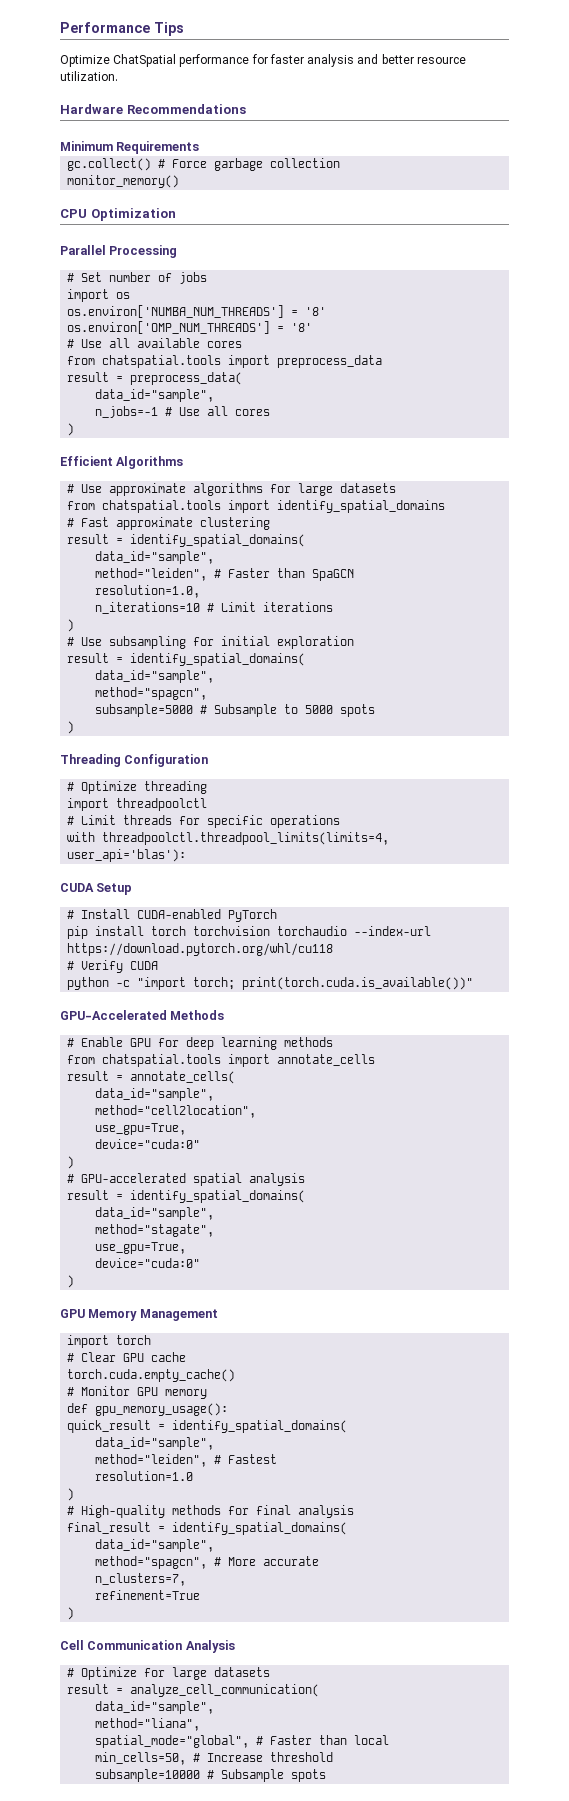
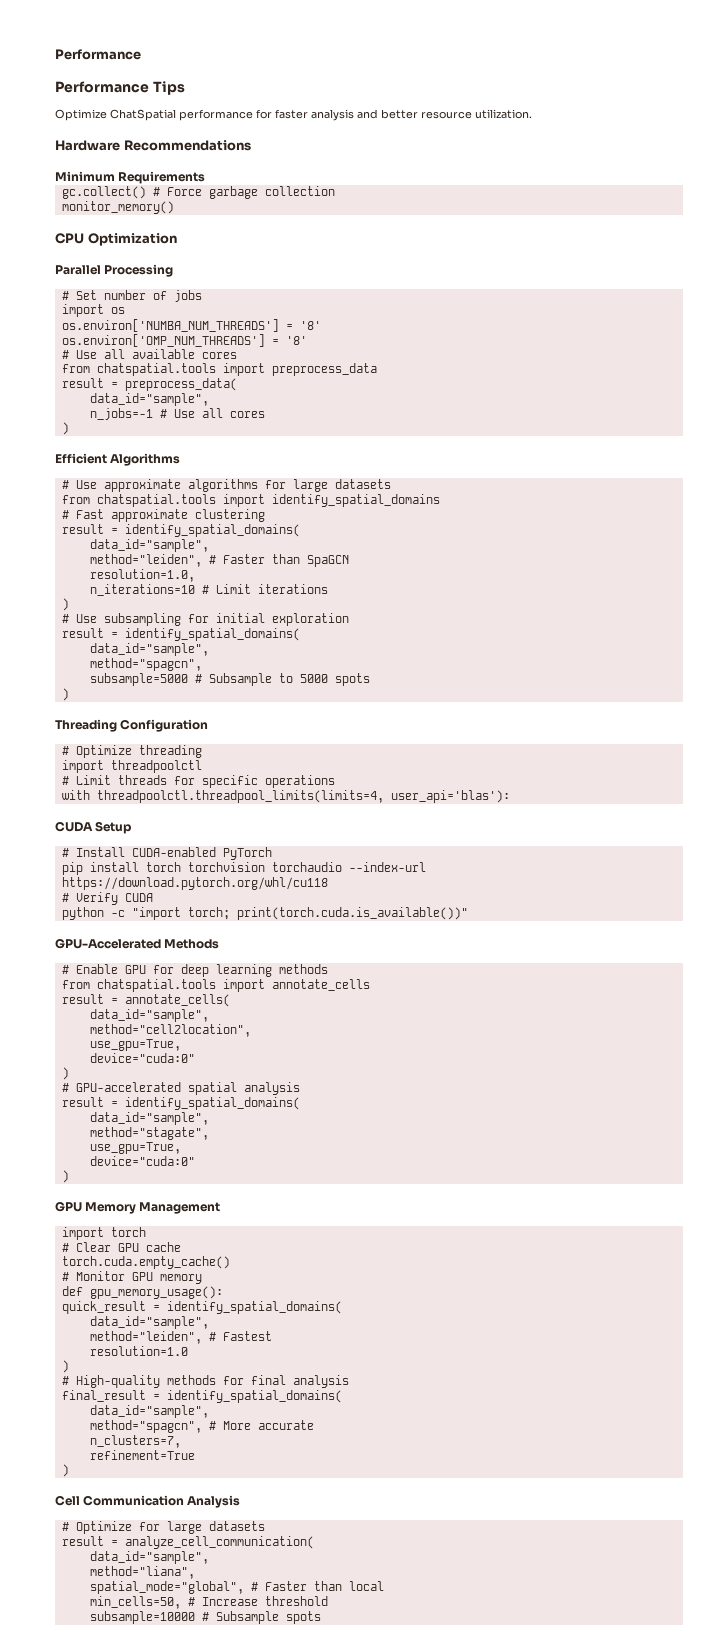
[60,22,150,33] Performance -> [55,49,141,60] [55,81,149,93] Performance // Performance

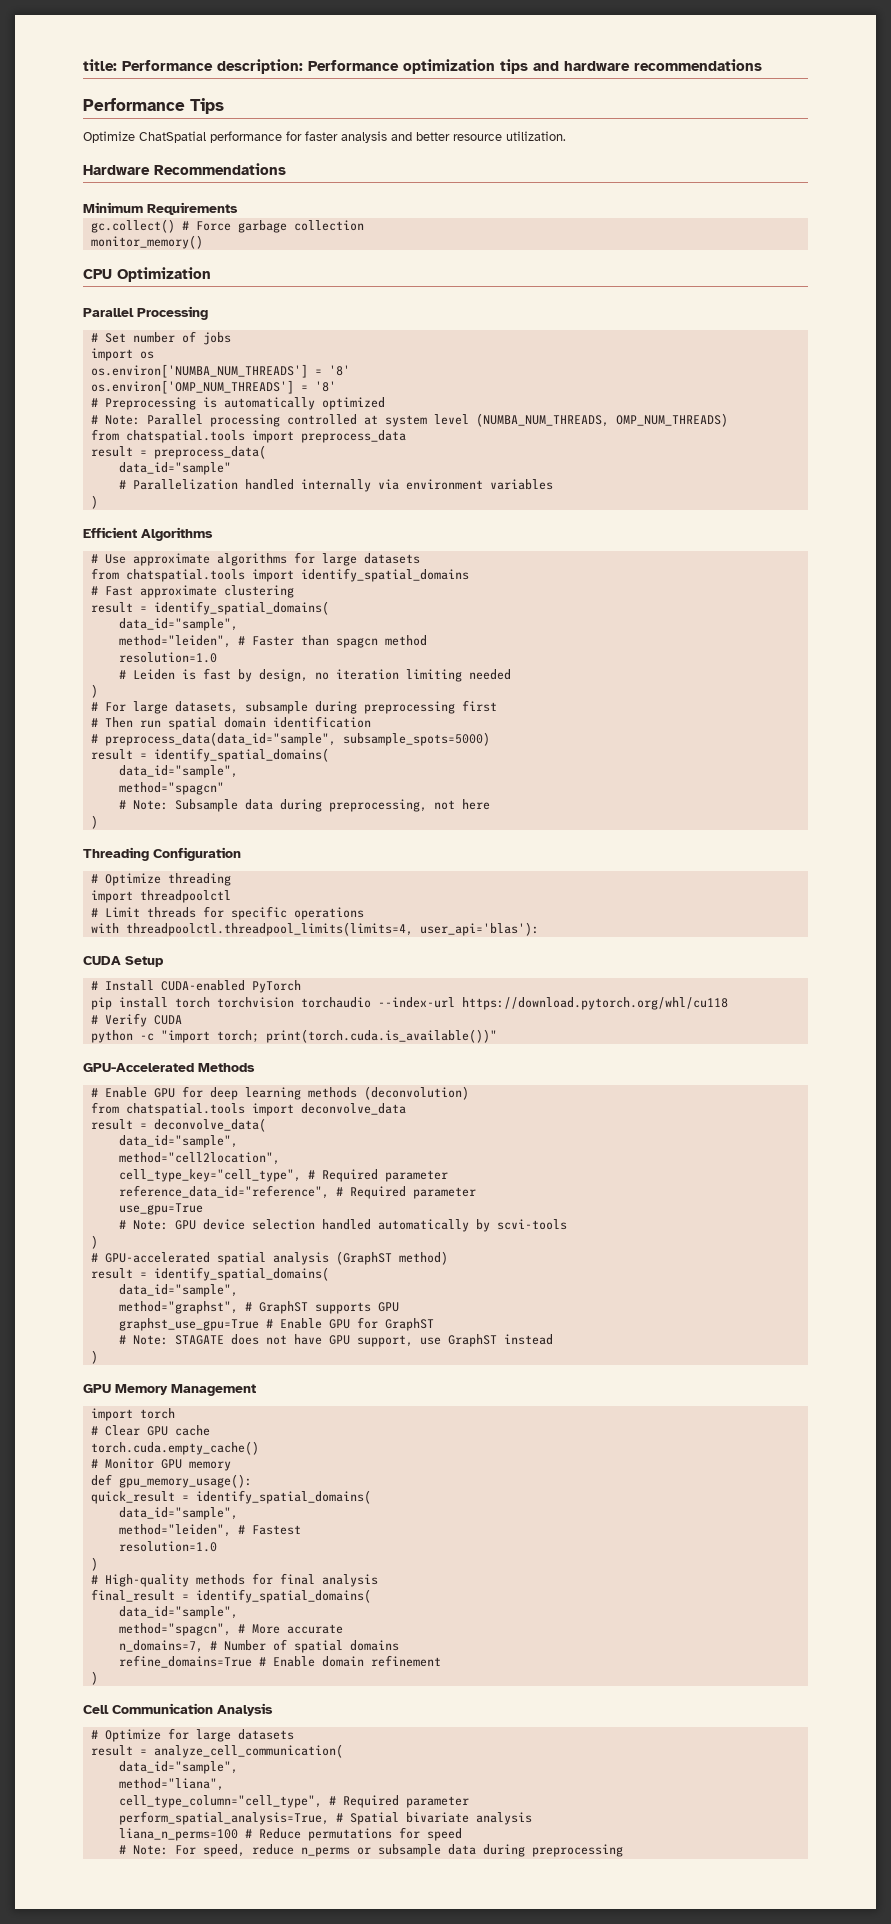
[55,49,141,60] Performance -> [83,59,762,74] title: Performance description: Performance optimization tips and hardware recommendations
[75,349,237,359] Use all available cores -> [104,397,385,410] [90,413,728,427] Preprocessing is automatically optimized // # Note: Parallel processing controlled at system level (NUMBA_NUM_THREADS, OMP_NUM_THREADS)
[89,393,209,406] [89,408,265,420] data_id="sample", // n_jobs=-1 # Use all cores -> [118,462,231,475] [118,479,553,492] data_id="sample" // # Parallelization handled internally via environment variables
[306,555,349,567] [89,569,195,582] [89,584,328,596] [61,598,69,611] [61,613,349,626] [61,628,300,641] [89,643,209,656] [89,658,202,671] [89,673,370,686] SpaGCN // resolution=1.0, // n_iterations=10 # Limit iterations // ) // # Use subsampling for initial exploration // result = identify_spatial_domains( // data_id="sample", // method="spagcn", // subsample=5000 # Subsample to 5000 spots -> [335,635,427,648] [118,652,217,663] [118,668,511,682] [90,684,98,698] [90,700,497,714] [90,716,371,730] [90,732,490,746] [90,748,329,762] [118,765,238,778] [118,782,224,795] [118,799,490,812] spagcn method // resolution=1.0 // # Leiden is fast by design, no iteration limiting needed // ) // # For large datasets, subsample during preprocessing first // # Then run spatial domain identification // # preprocess_data(data_id="sample", subsample_spots=5000) // result = identify_spatial_domains( // data_id="sample", // method="spagcn" // # Note: Subsample data during preprocessing, not here
[61,979,370,992] [61,994,230,1007] // from chatspatial.tools import annotate_cells // result = annotate_cells( -> [363,1086,469,1100] [90,1102,406,1116] [90,1118,266,1132] (deconvolution) // from chatspatial.tools import deconvolve_data // result = deconvolve_data(
[89,1039,181,1051] [89,1053,195,1063] use_gpu=True, // device="cuda:0" -> [118,1169,448,1182] [118,1185,476,1199] [118,1203,203,1215] [118,1219,567,1232] cell_type_key="cell_type", # Required parameter // reference_data_id="reference", # Required parameter // use_gpu=True // # Note: GPU device selection handled automatically by scvi-tools
[61,1097,300,1110] [89,1112,209,1125] [89,1127,209,1140] [89,1142,181,1154] [89,1156,195,1166] // result = identify_spatial_domains( // data_id="sample", // method="stagate", // use_gpu=True, // device="cuda:0" -> [335,1251,448,1265] [90,1267,329,1281] [118,1284,238,1297] [118,1301,399,1314] [118,1317,434,1331] [118,1334,553,1347] (GraphST method) // result = identify_spatial_domains( // data_id="sample", // method="graphst", # GraphST supports GPU // graphst_use_gpu=True # Enable GPU for GraphST // # Note: STAGATE does not have GPU support, use GraphST instead
[89,1435,181,1448] [89,1450,195,1460] n_clusters=7, // refinement=True -> [118,1639,399,1653] [118,1655,441,1668] n_domains=7, # Number of spatial domains // refine_domains=True # Enable domain refinement
[89,1581,384,1594] [89,1596,328,1609] [89,1611,321,1624] spatial_mode="global", # Faster than local // min_cells=50, # Increase threshold // subsample=10000 # Subsample spots -> [118,1795,469,1808] [118,1811,532,1825] [118,1827,462,1841] [118,1844,623,1857] cell_type_column="cell_type", # Required parameter // perform_spatial_analysis=True, # Spatial bivariate analysis // liana_n_perms=100 # Reduce permutations for speed // # Note: For speed, reduce n_perms or subsample data during preprocessing

